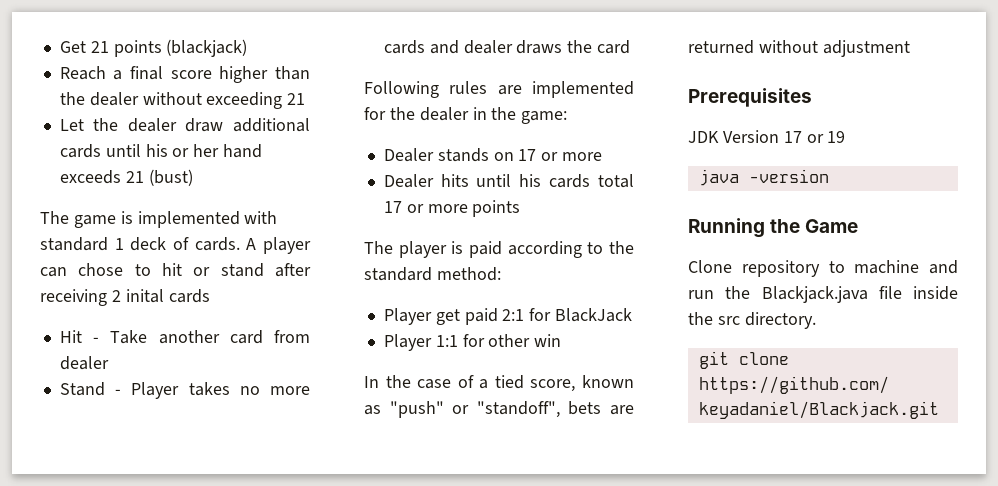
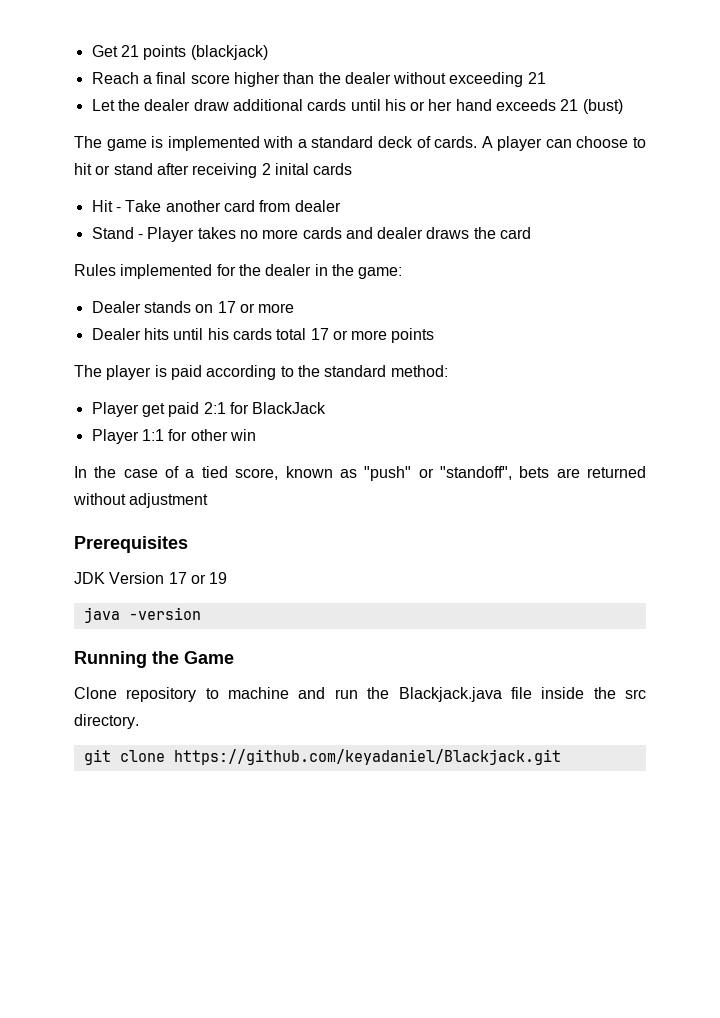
[40,237,124,251] standard 1 -> [297,136,374,148] a standard
[78,263,124,276] chose -> [576,136,629,148] choose
[364,81,522,98] Following rules are -> [74,264,116,276] Rules

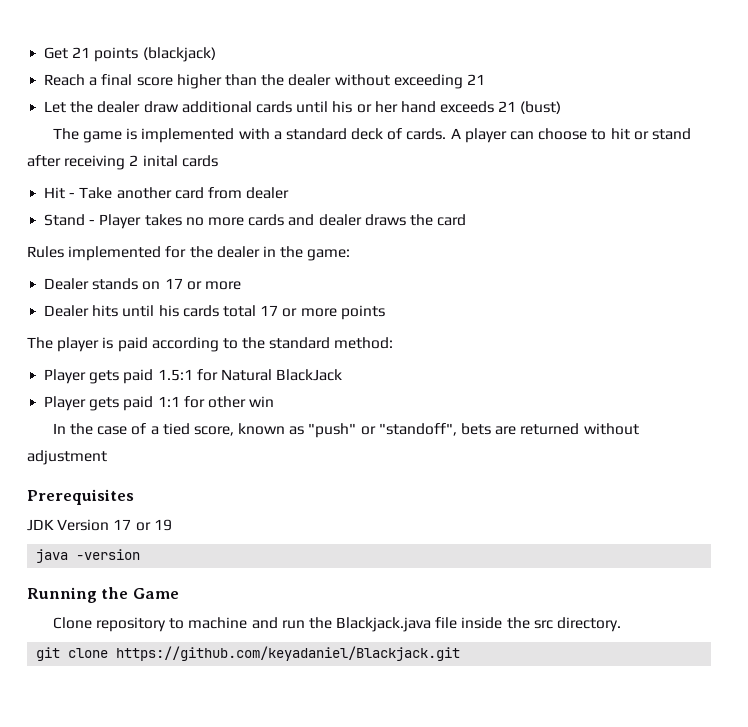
[141,402,249,417] get paid 2:1 for -> [89,369,272,384] gets paid 1.5:1 for Natural
(139, 436) none -> [89,396,154,411] gets paid

